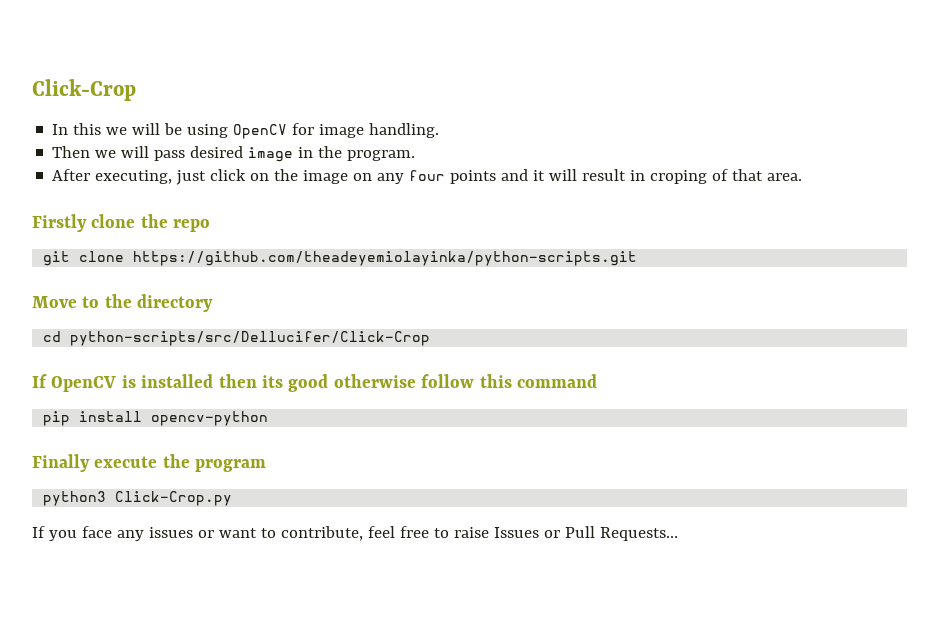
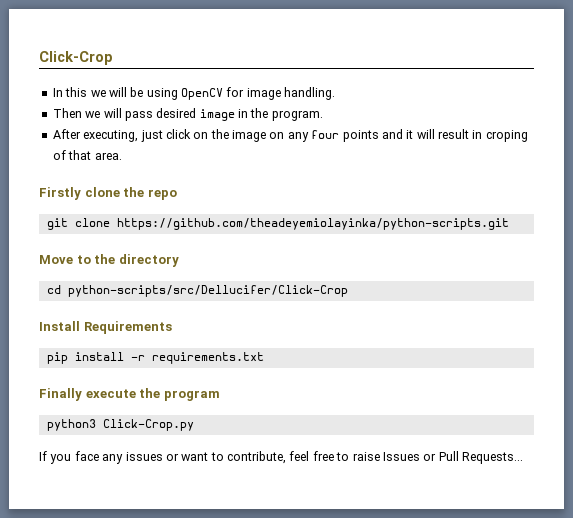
[32,374,597,392] If OpenCV is installed then its good otherwise follow this command -> [39,321,172,334] Install Requirements
[151,411,269,426] opencv-python -> [130,352,264,364] -r requirements.txt

